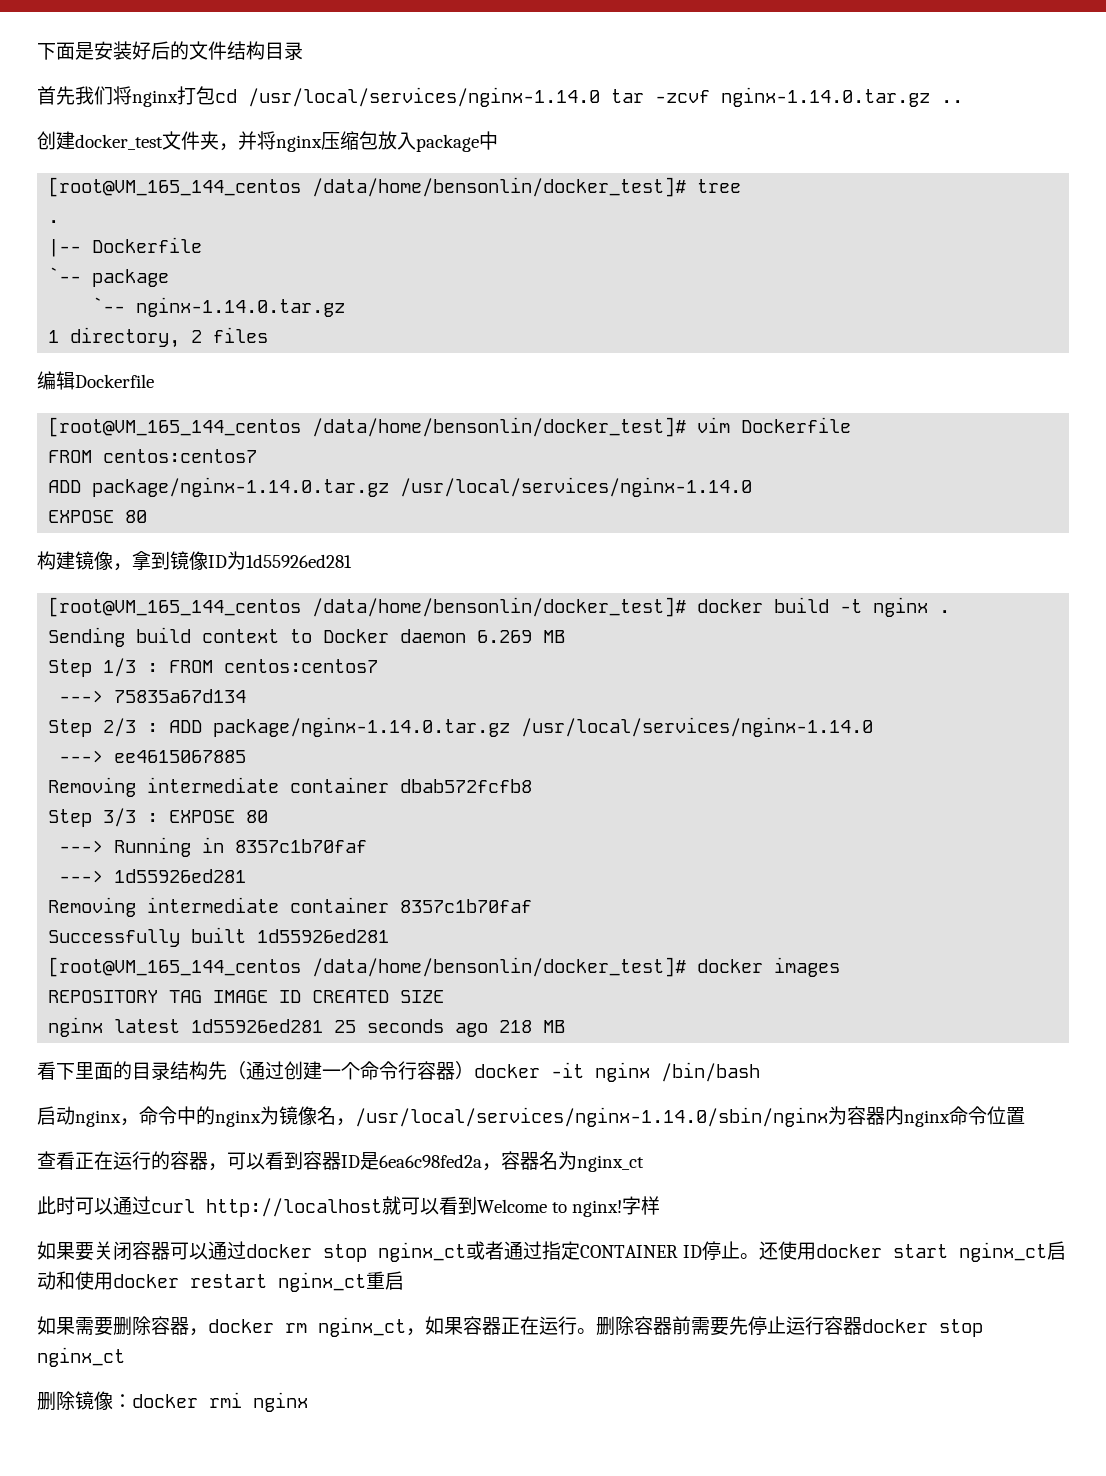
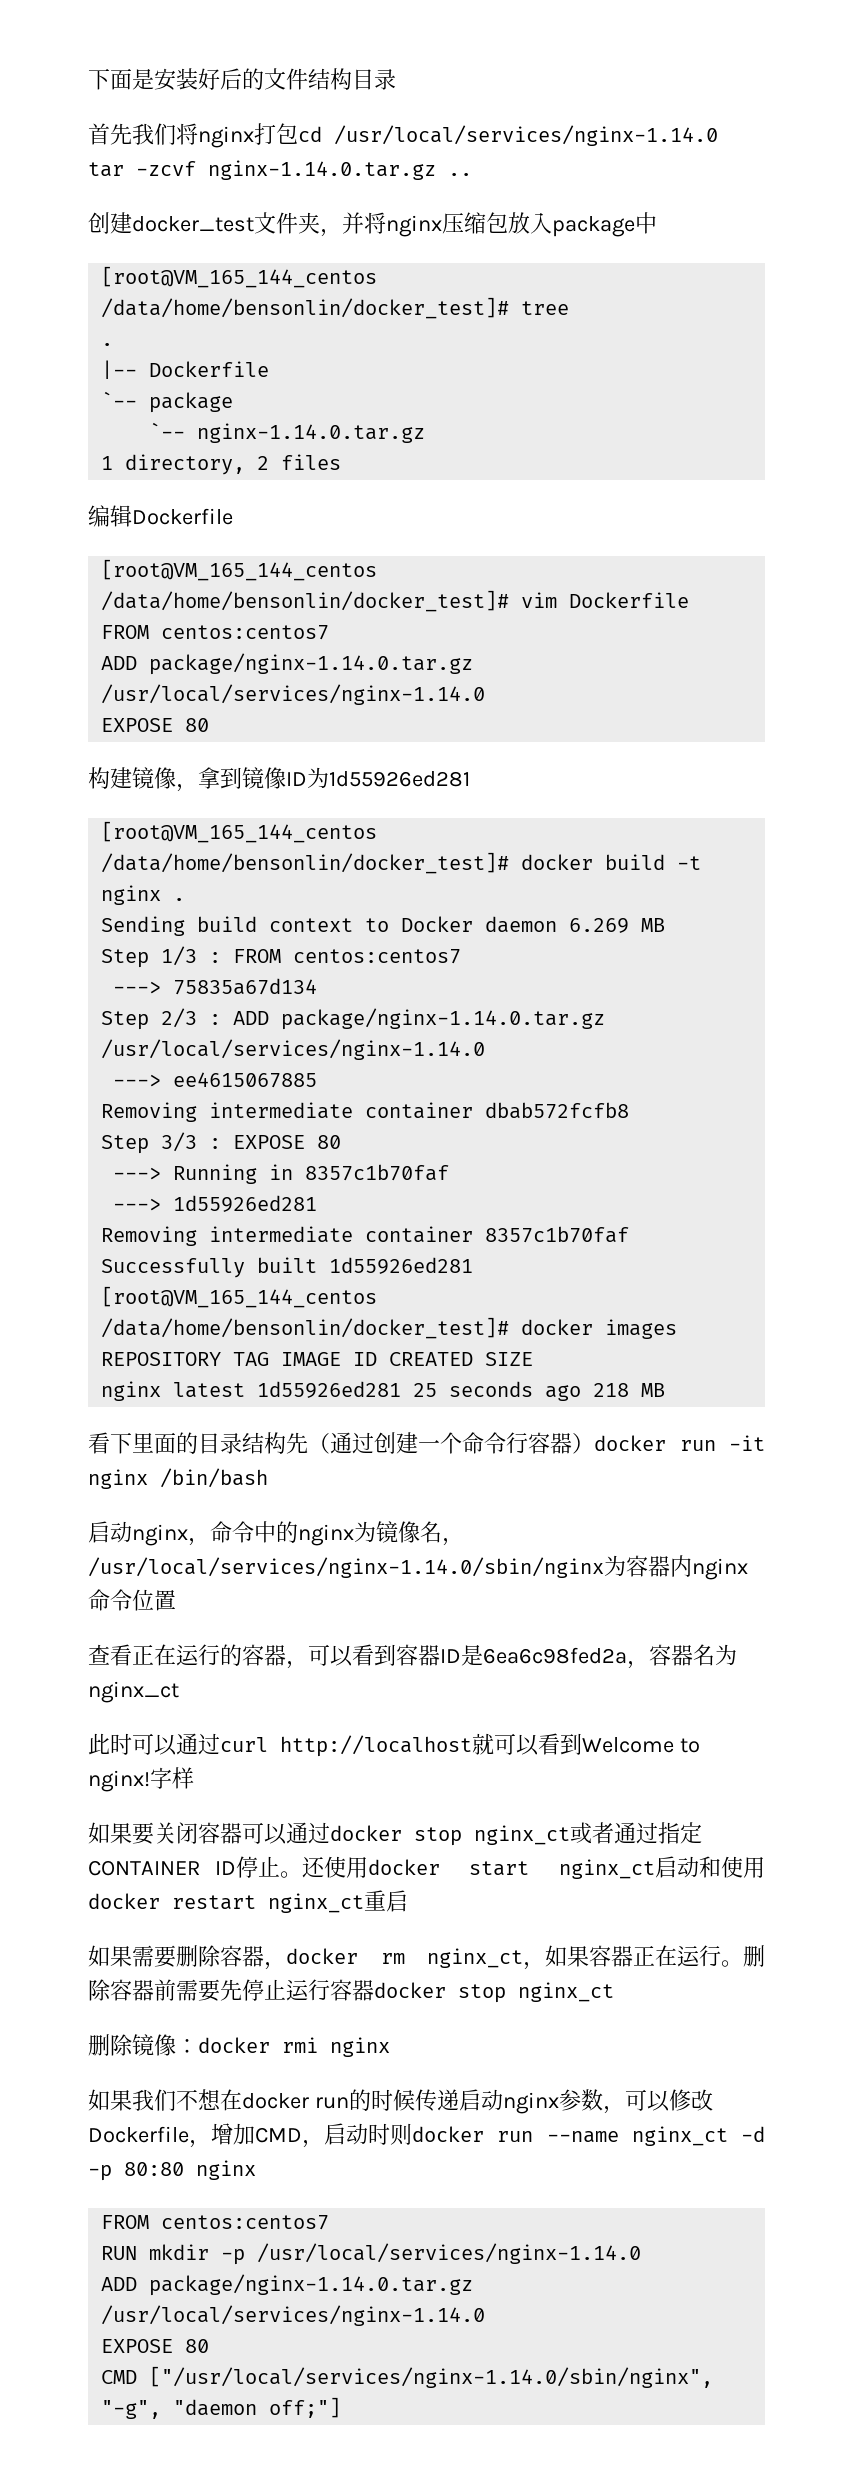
(540, 1071) none -> [679,1440,716,1451] run
(308, 1402) none -> [88,2089,713,2114] [88,2123,765,2148] [88,2160,256,2181] [101,2215,330,2230] [101,2243,642,2265] [101,2274,474,2296] [101,2305,486,2326] [101,2339,210,2353] [101,2366,714,2388] [101,2397,342,2419] // 如果我们不想在docker run的时候传递启动nginx参数，可以修改Dockerfile，增加CMD，启动时则docker run --name nginx_ct -d -p 80:80 nginx // FROM centos:centos7 // RUN mkdir -p /usr/local/services/nginx-1.14.0 // ADD package/nginx-1.14.0.tar.gz /usr/local/services/nginx-1.14.0 // EXPOSE 80 // CMD ["/usr/local/services/nginx-1.14.0/sbin/nginx", "-g", "daemon off;"]

